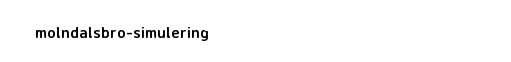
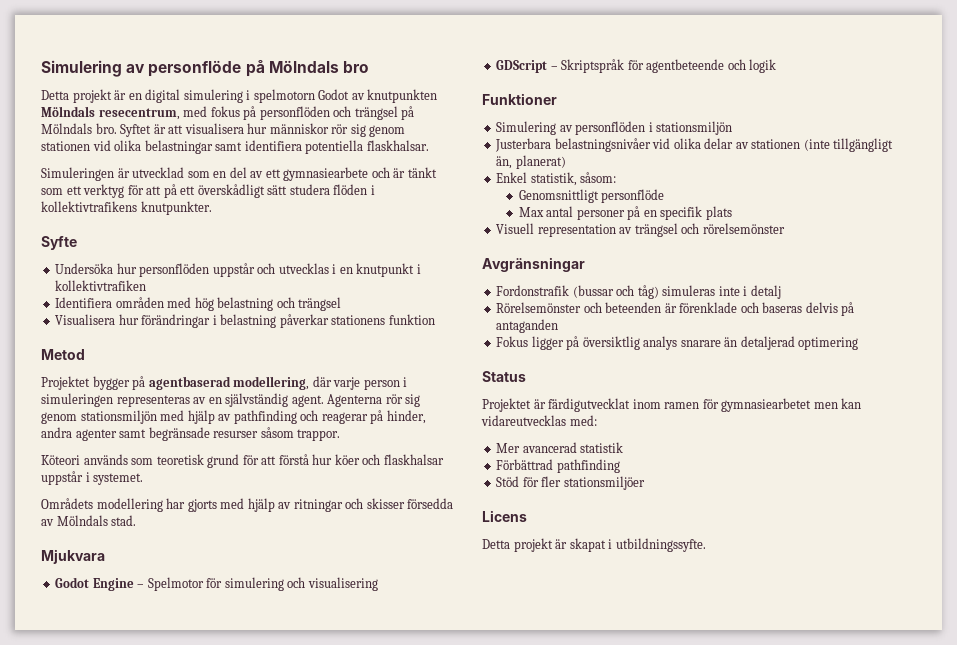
[35,27,209,41] molndalsbro-simulering -> [41,59,369,77] [41,89,438,103] [41,106,415,120] [41,123,406,137] [41,140,429,154] [41,167,437,181] [41,184,375,198] [41,201,212,215] [41,236,77,250] [55,263,421,277] [55,280,147,291] [55,297,342,311] [55,314,435,328] [41,349,85,360] [41,376,408,390] [41,393,421,407] [41,410,426,424] [41,427,341,441] [41,454,444,468] [41,471,144,485] [41,498,454,512] [41,515,137,526] [41,549,105,564] [55,577,378,591] [496,59,777,73] [482,93,557,105] [496,121,733,135] [495,138,894,152] [496,155,566,169] [496,172,617,186] [518,189,665,203] [518,206,732,220] [496,223,785,237] [482,257,585,272] [496,285,781,299] [496,302,855,316] [496,319,559,333] [496,336,859,350] [482,371,526,382] [482,398,862,412] [481,415,597,426] [496,442,624,453] [496,459,620,473] [496,476,645,490] [482,510,527,522] [482,538,706,552] Simulering av personflöde på Mölndals bro // Detta projekt är en digital simulering i spelmotorn Godot av knutpunkten Mölndals resecentrum, med fokus på personflöden och trängsel på Mölndals bro. Syftet är att visualisera hur människor rör sig genom stationen vid olika belastningar samt identifiera potentiella flaskhalsar. // Simuleringen är utvecklad som en del av ett gymnasiearbete och är tänkt som ett verktyg för att på ett överskådligt sätt studera flöden i kollektivtrafikens knutpunkter. // Syfte // Undersöka hur personflöden uppstår och utvecklas i en knutpunkt i kollektivtrafiken // Identifiera områden med hög belastning och trängsel // Visualisera hur förändringar i belastning påverkar stationens funktion // Metod // Projektet bygger på agentbaserad modellering, där varje person i simuleringen representeras av en självständig agent. Agenterna rör sig genom stationsmiljön med hjälp av pathfinding och reagerar på hinder, andra agenter samt begränsade resurser såsom trappor. // Köteori används som teoretisk grund för att förstå hur köer och flaskhalsar uppstår i systemet. // Områdets modellering har gjorts med hjälp av ritningar och skisser försedda av Mölndals stad. // Mjukvara // Godot Engine – Spelmotor för simulering och visualisering // GDScript – Skriptspråk för agentbeteende och logik // Funktioner // Simulering av personflöden i stationsmiljön // Justerbara belastningsnivåer vid olika delar av stationen (inte tillgängligt än, planerat) // Enkel statistik, såsom: // Genomsnittligt personflöde // Max antal personer på en specifik plats // Visuell representation av trängsel och rörelsemönster // Avgränsningar // Fordonstrafik (bussar och tåg) simuleras inte i detalj // Rörelsemönster och beteenden är förenklade och baseras delvis på antaganden // Fokus ligger på översiktlig analys snarare än detaljerad optimering // Status // Projektet är färdigutvecklat inom ramen för gymnasiearbetet men kan vidareutvecklas med: // Mer avancerad statistik // Förbättrad pathfinding // Stöd för fler stationsmiljöer // Licens // Detta projekt är skapat i utbildningssyfte.

